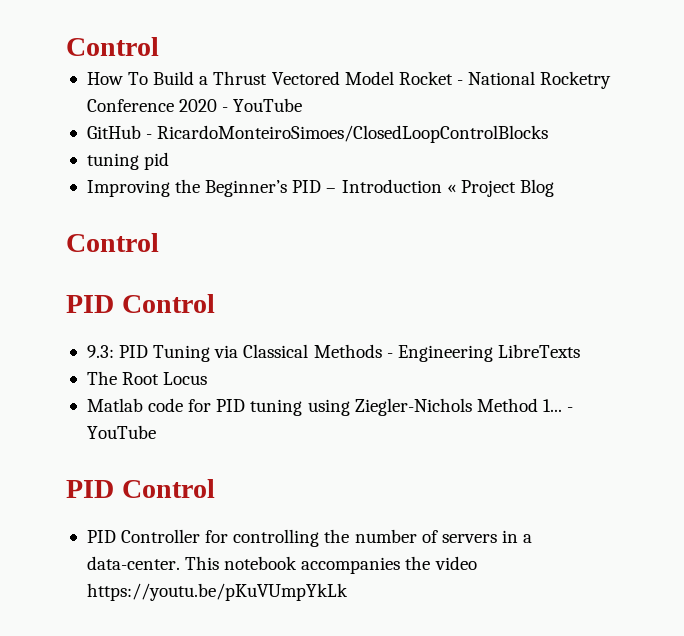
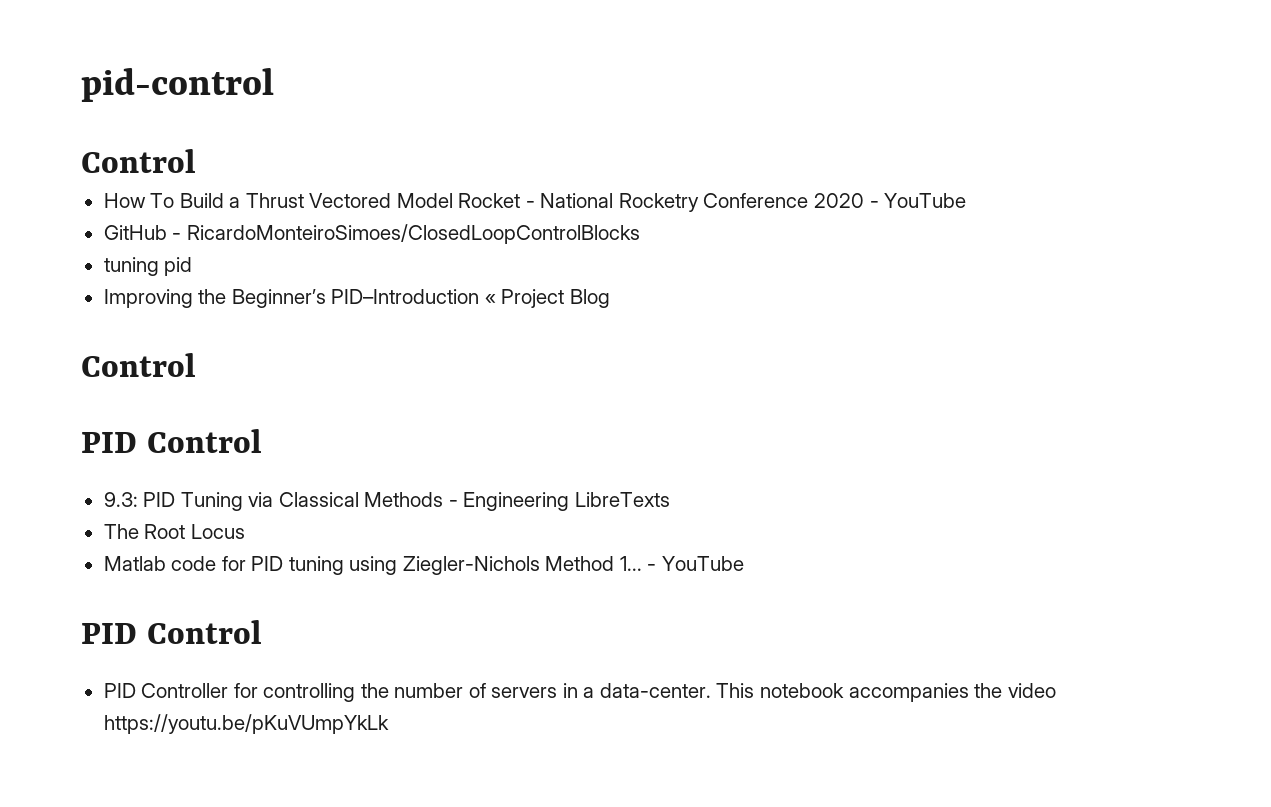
(66, 46) none -> [81,68,274,102] pid-control //
[292,179,442,193] PID – Introduction -> [331,289,480,304] PID–Introduction

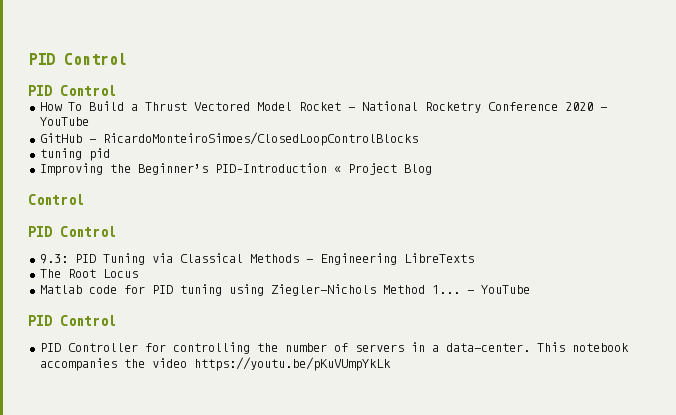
[81,68,274,102] pid-control // -> [28,53,127,65] [28,85,52,96] PID Control // PID

